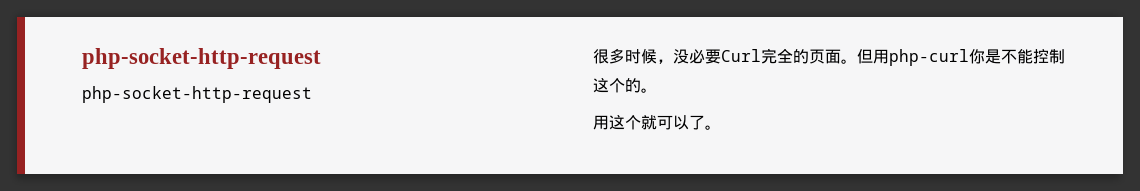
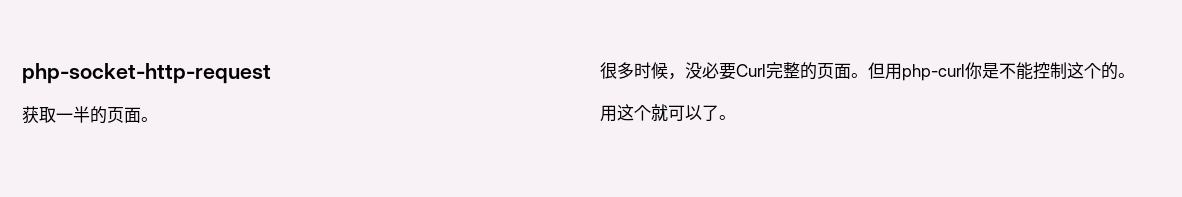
[82,48,321,69] [82,86,312,103] php-socket-http-request // php-socket-http-request -> [22,63,271,84] [22,106,158,124] php-socket-http-request // 获取一半的页面。
[777,48,793,63] 全 -> [783,62,800,79] 整

